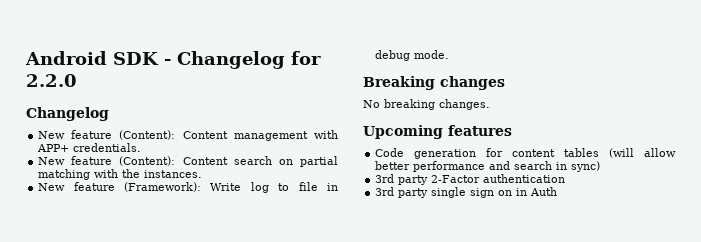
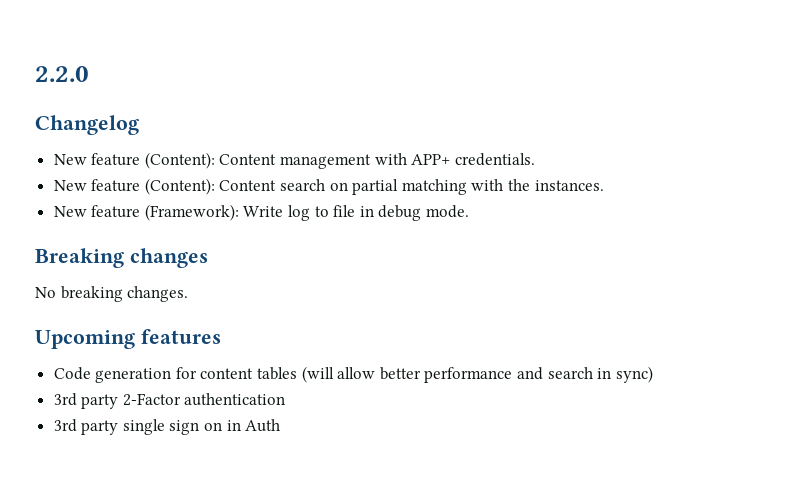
[25,51,321,69] Android SDK - Changelog for -> (35, 74) none

